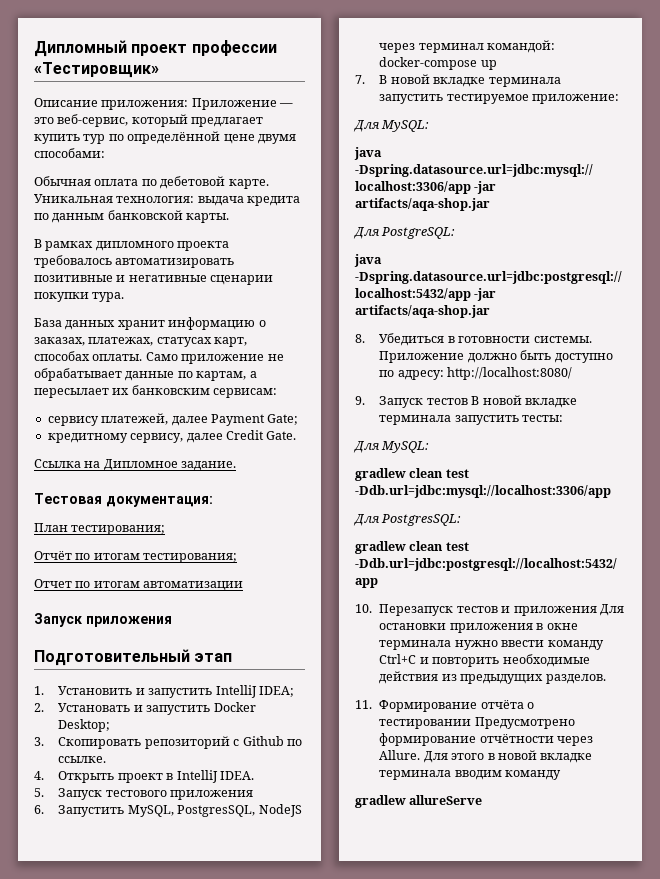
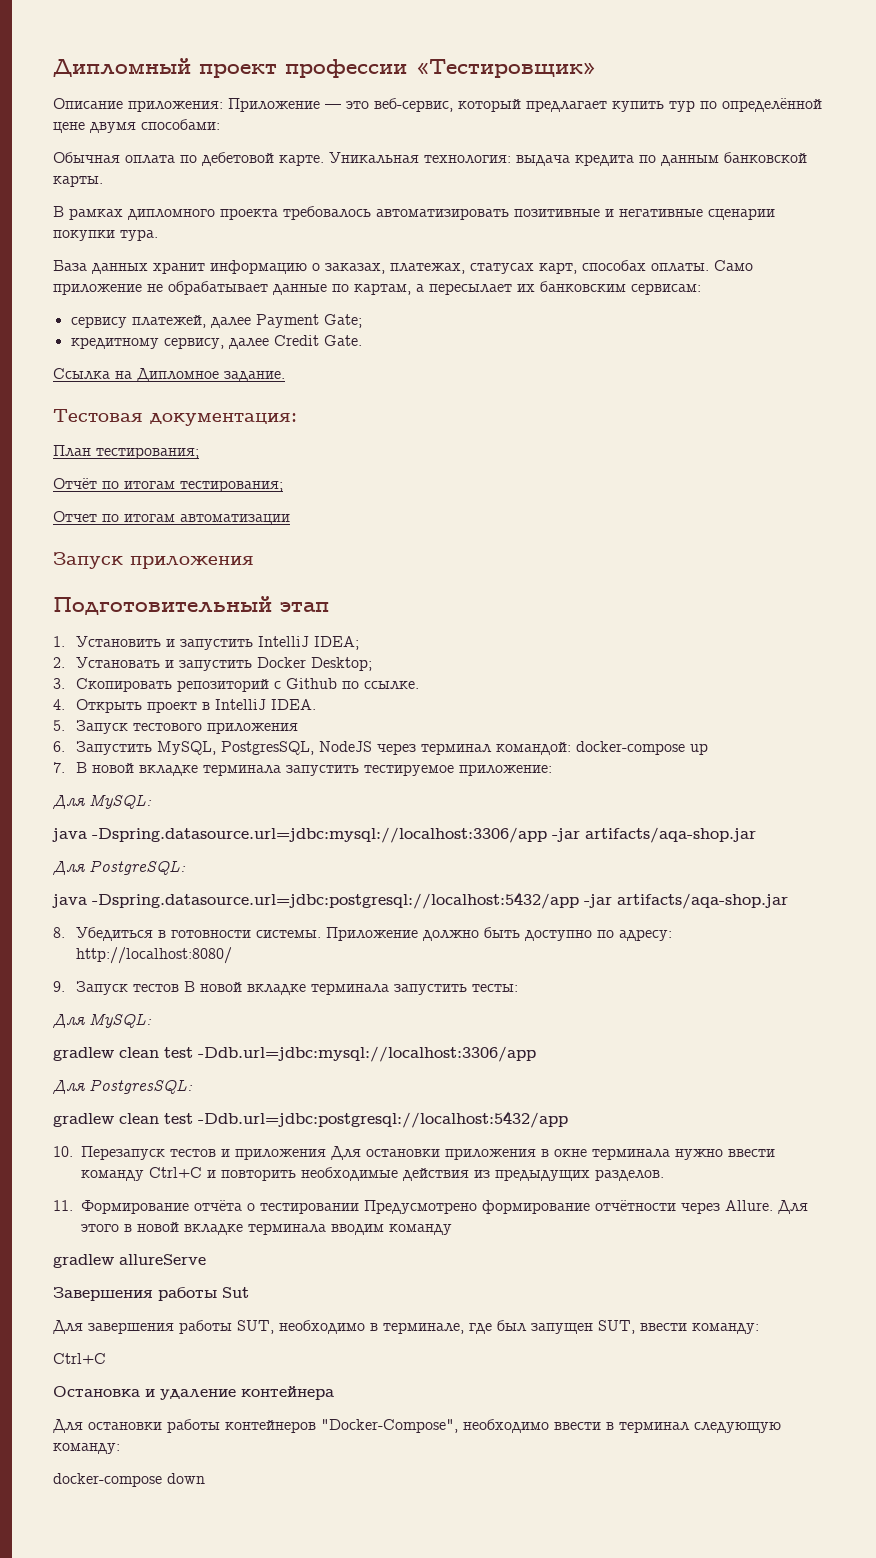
(483, 800) none -> [53,1287,249,1301] [53,1320,759,1334] [53,1353,106,1364] [53,1386,334,1400] [53,1419,781,1433] [53,1443,120,1454] [53,1473,205,1487] // Завершения работы Sut // Для завершения работы SUT, необходимо в терминале, где был запущен SUT, ввести команду: // Ctrl+C // Остановка и удаление контейнера // Для остановки работы контейнеров "Docker-Compose", необходимо ввести в терминал следующую команду: // docker-compose down

